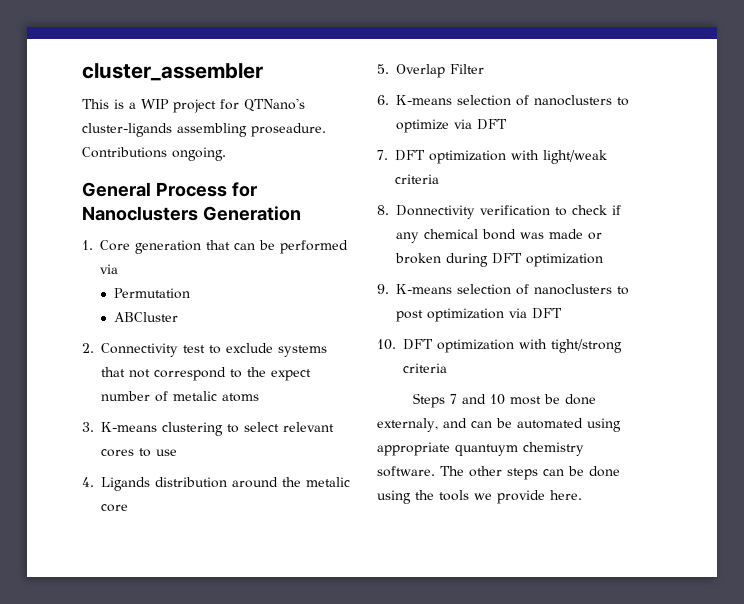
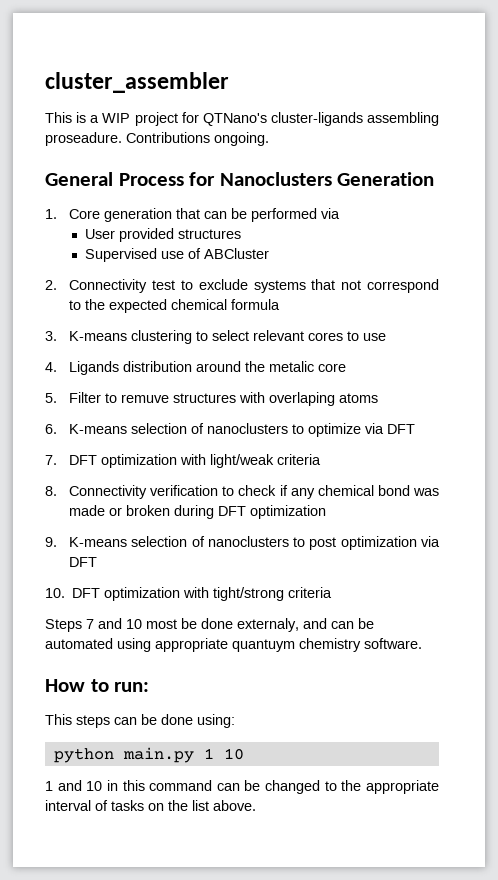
[113,288,190,299] Permutation // -> [85,228,242,242] [85,248,202,262] User provided structures // Supervised use of
[271,369,311,381] [101,391,259,402] expect number of metalic atoms -> [109,299,281,313] expected chemical formula
[396,64,445,78] Overlap -> (57, 398) none
(484, 69) none -> [105,392,379,406] to remuve structures with overlaping atoms
[396,205,475,219] Donnectivity -> [69,485,148,499] Connectivity
[440,466,620,480] [377,490,582,504] The other steps can be done using the tools we provide here. -> [45,679,150,692] [45,714,235,728] [53,747,244,763] [45,780,439,794] [45,800,256,811] // How to run: // This steps can be done using: // python main.py 1 10 // 1 and 10 in this command can be changed to the appropriate interval of tasks on the list above.

